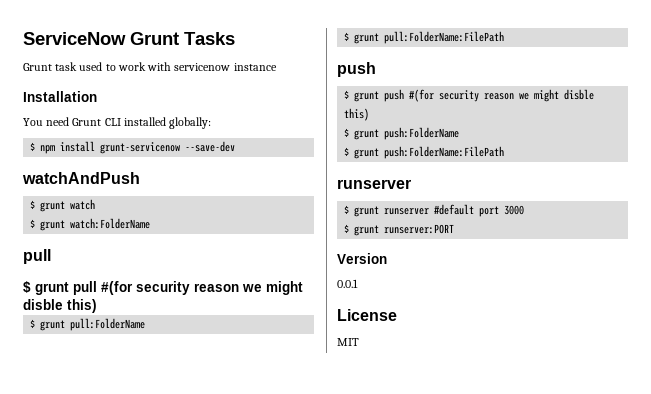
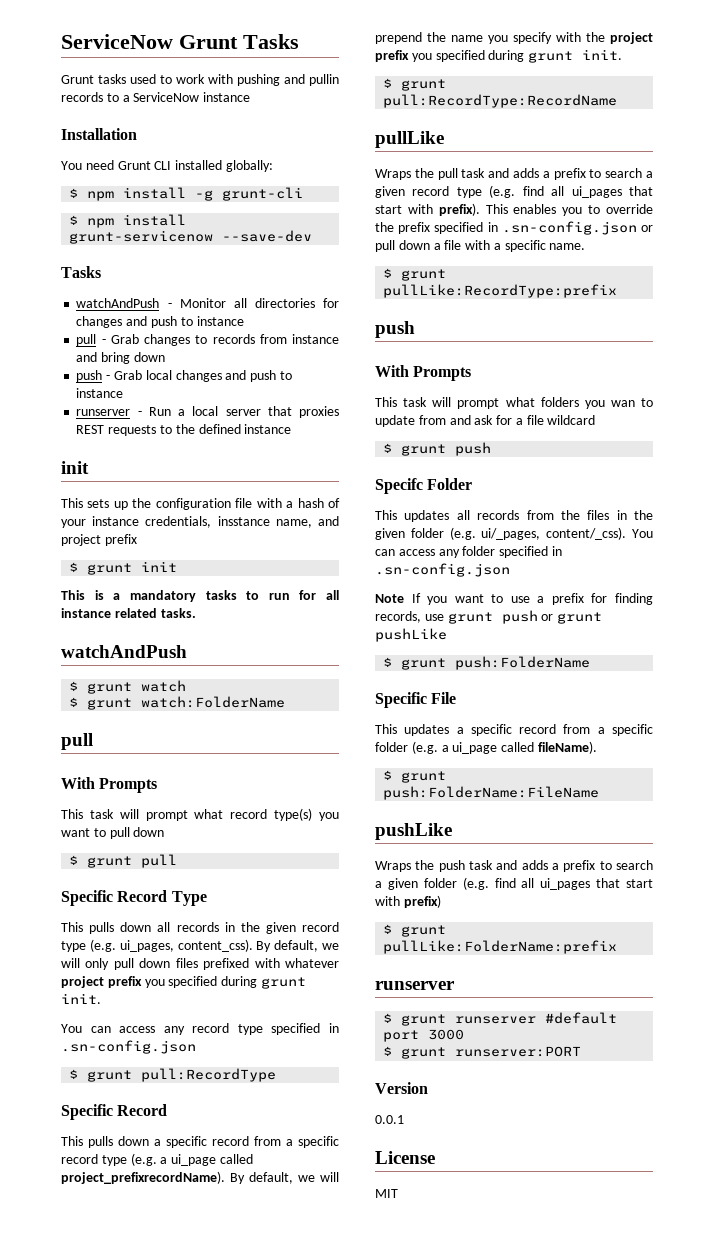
[55,62,78,71] task -> [98,74,126,84] tasks
[174,63,231,71] servicenow -> [237,74,339,86] [61,92,200,102] pushing and pullin records to a ServiceNow
(212, 123) none -> [69,187,304,201] // $ npm install -g grunt-cli
(236, 146) none -> [61,266,101,278] [76,298,339,308] [76,316,244,328] [76,334,339,346] [76,352,165,364] [76,370,292,382] [76,388,124,398] [76,406,339,418] [76,424,292,436] [61,461,89,474] [61,498,341,510] [61,516,340,528] [61,534,137,546] [69,561,178,575] [61,590,339,602] [61,608,196,618] // Tasks // watchAndPush - Monitor all directories for changes and push to instance // pull - Grab changes to records from instance and bring down // push - Grab local changes and push to instance // runserver - Run a local server that proxies REST requests to the defined instance // init // This sets up the configuration file with a hash of your instance credentials, insstance name, and project prefix // $ grunt init // This is a mandatory tasks to run for all instance related tasks.
[23,281,303,295] [23,299,97,313] [30,318,146,331] [344,31,505,44] [337,62,376,77] [344,89,595,102] [344,108,370,121] [344,127,460,140] [344,146,505,159] $ grunt pull #(for security reason we might disble this) // $ grunt pull:FolderName // $ grunt pull:FolderName:FilePath // push // $ grunt push #(for security reason we might disble this) // $ grunt push:FolderName // $ grunt push:FolderName:FilePath -> [61,777,158,793] [61,808,339,821] [61,827,165,839] [69,854,178,868] [61,890,207,906] [61,922,339,934] [61,939,339,952] [61,958,339,970] [61,976,306,989] [61,993,101,1004] [61,1023,339,1035] [61,1040,196,1054] [69,1068,277,1082] [61,1104,168,1120] [61,1136,339,1148] [61,1153,253,1166] [61,1171,339,1184] [375,32,653,44] [375,49,623,63] [383,78,447,91] [383,94,618,108] [375,131,444,148] [375,168,653,180] [375,185,653,198] [375,203,653,216] [375,221,653,235] [375,240,586,252] [383,268,447,281] [383,284,618,298] [375,321,415,338] [375,365,472,381] [375,397,653,409] [375,415,596,427] [383,442,492,456] [375,478,473,494] [375,510,653,522] [375,527,653,540] [375,546,562,558] [375,563,510,577] [375,593,653,605] [375,610,603,624] [375,628,447,642] [383,656,591,670] [375,692,457,708] [375,724,653,736] [375,741,597,754] [383,770,447,783] [383,786,600,800] [375,823,452,840] [375,860,653,872] [375,877,653,890] [375,895,441,908] [383,924,447,937] [383,940,618,954] With Prompts // This task will prompt what record type(s) you want to pull down // $ grunt pull // Specific Record Type // This pulls down all records in the given record type (e.g. ui_pages, content_css). By default, we will only pull down files prefixed with whatever project prefix you specified during grunt init. // You can access any record type specified in .sn-config.json // $ grunt pull:RecordType // Specific Record // This pulls down a specific record from a specific record type (e.g. a ui_page called project_prefixrecordName). By default, we will prepend the name you specify with the project prefix you specified during grunt init. // $ grunt pull:RecordType:RecordName // pullLike // Wraps the pull task and adds a prefix to search a given record type (e.g. find all ui_pages that start with prefix). This enables you to override the prefix specified in .sn-config.json or pull down a file with a specific name. // $ grunt pullLike:RecordType:prefix // push // With Prompts // This task will prompt what folders you wan to update from and ask for a file wildcard // $ grunt push // Specifc Folder // This updates all records from the files in the given folder (e.g. ui/_pages, content/_css). You can access any folder specified in .sn-config.json // Note If you want to use a prefix for finding records, use grunt push or grunt pushLike // $ grunt push:FolderName // Specific File // This updates a specific record from a specific folder (e.g. a ui_page called fileName). // $ grunt push:FolderName:FileName // pushLike // Wraps the push task and adds a prefix to search a given folder (e.g. find all ui_pages that start with prefix) // $ grunt pullLike:FolderName:prefix

